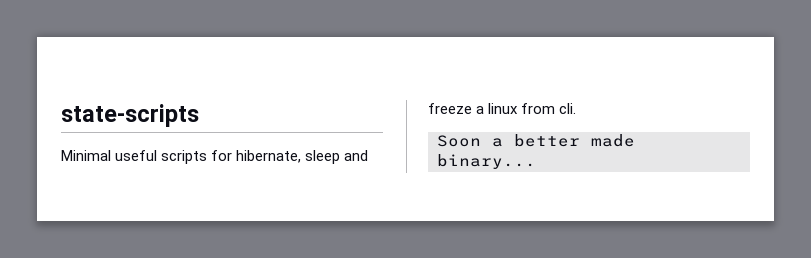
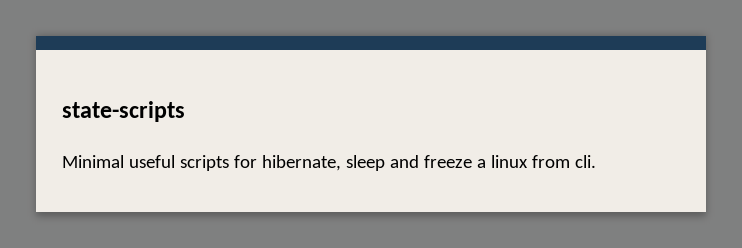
[437,134,635,147] [437,154,536,169] // Soon a better made binary... -> (596, 161) none

